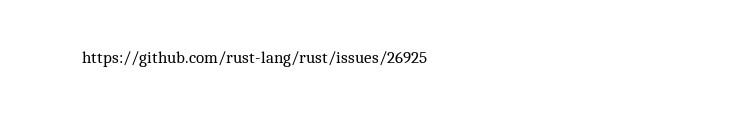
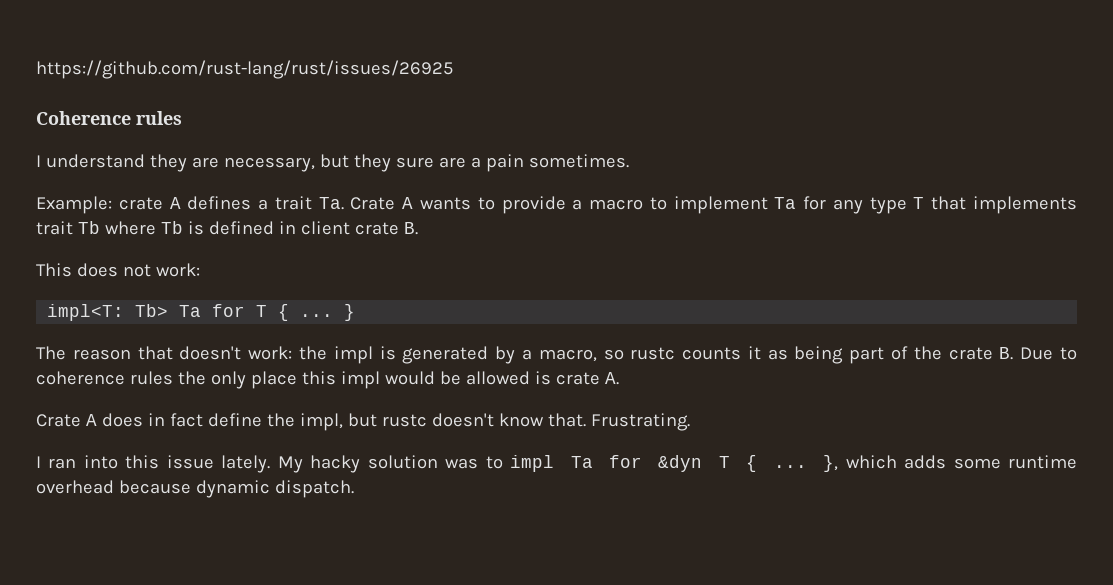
(427, 59) none -> [36,111,182,125] [36,154,629,172] [36,196,1077,214] [36,221,418,235] [36,263,200,277] [47,304,356,321] [36,346,1077,364] [36,371,619,389] [36,413,690,431] [36,455,1078,473] [36,480,354,498] // Coherence rules // I understand they are necessary, but they sure are a pain sometimes. // Example: crate A defines a trait Ta. Crate A wants to provide a macro to implement Ta for any type T that implements trait Tb where Tb is defined in client crate B. // This does not work: // impl<T: Tb> Ta for T { ... } // The reason that doesn't work: the impl is generated by a macro, so rustc counts it as being part of the crate B. Due to coherence rules the only place this impl would be allowed is crate A. // Crate A does in fact define the impl, but rustc doesn't know that. Frustrating. // I ran into this issue lately. My hacky solution was to impl Ta for &dyn T { ... }, which adds some runtime overhead because dynamic dispatch.

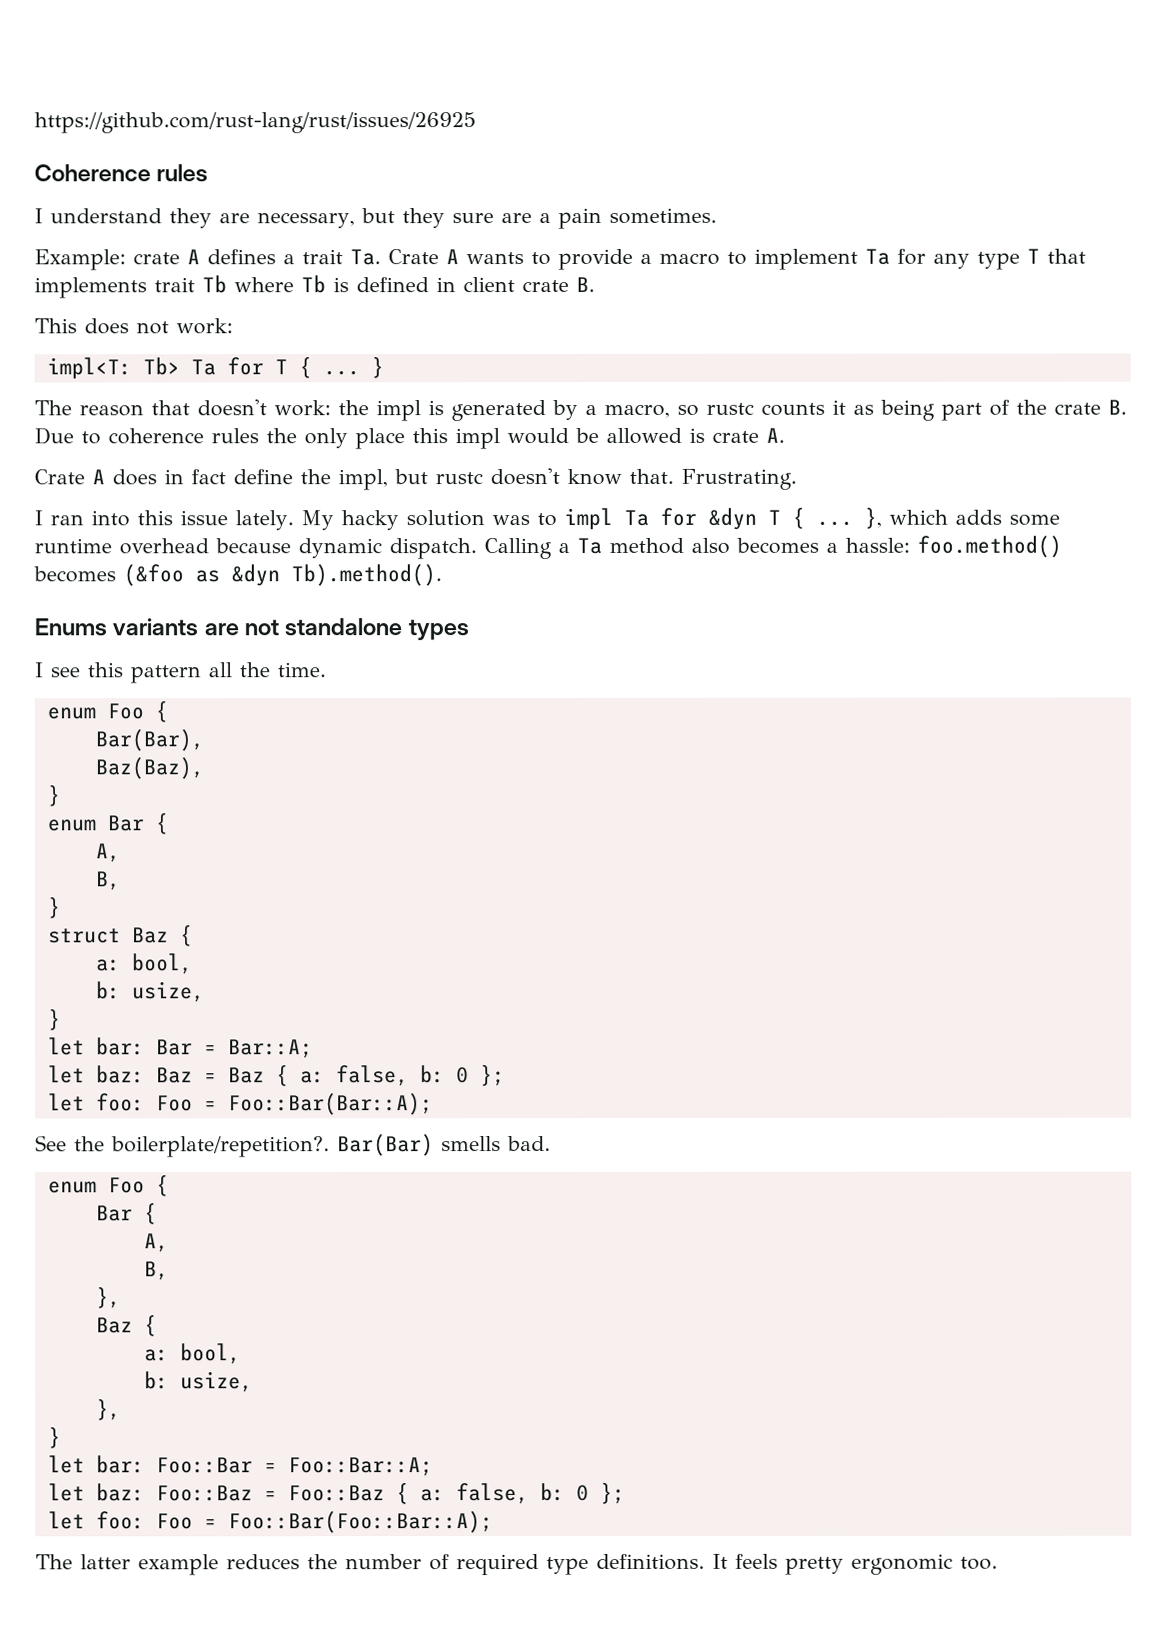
(354, 489) none -> [484,535,1062,560] [33,564,442,587] [34,618,469,641] [34,662,326,684] [46,700,168,723] [94,729,204,752] [94,757,204,780] [46,784,60,807] [47,812,169,835] [95,843,121,863] [95,871,121,891] [47,896,61,919] [47,924,193,947] [95,953,193,975] [95,981,205,1003] [47,1008,61,1031] [47,1037,313,1059] [47,1064,505,1087] [47,1093,433,1116] [35,1134,551,1158] [47,1174,169,1197] [95,1202,157,1225] [143,1233,169,1253] [143,1261,169,1281] [95,1286,121,1309] [95,1314,157,1337] [143,1343,241,1365] [143,1371,253,1393] [95,1398,121,1421] [47,1426,61,1449] [47,1455,433,1477] [47,1481,625,1505] [47,1511,493,1534] [35,1553,998,1576] Calling a Ta method also becomes a hassle: foo.method() becomes (&foo as &dyn Tb).method(). // Enums variants are not standalone types // I see this pattern all the time. // enum Foo { // Bar(Bar), // Baz(Baz), // } // enum Bar { // A, // B, // } // struct Baz { // a: bool, // b: usize, // } // let bar: Bar = Bar::A; // let baz: Baz = Baz { a: false, b: 0 }; // let foo: Foo = Foo::Bar(Bar::A); // See the boilerplate/repetition?. Bar(Bar) smells bad. // enum Foo { // Bar { // A, // B, // }, // Baz { // a: bool, // b: usize, // }, // } // let bar: Foo::Bar = Foo::Bar::A; // let baz: Foo::Baz = Foo::Baz { a: false, b: 0 }; // let foo: Foo = Foo::Bar(Foo::Bar::A); // The latter example reduces the number of required type definitions. It feels pretty ergonomic too.

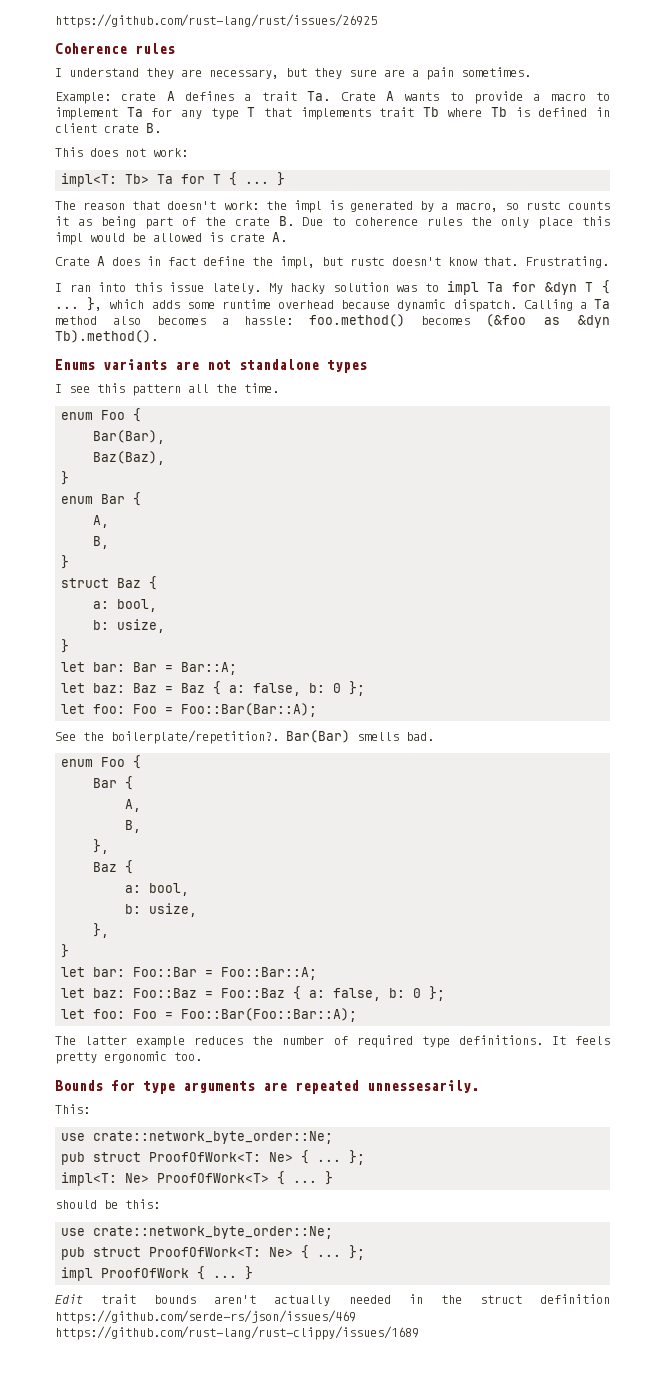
(998, 1563) none -> [55,1080,479,1094] [55,1104,90,1114] [61,1131,334,1144] [61,1150,366,1165] [61,1171,334,1186] [55,1199,160,1209] [61,1226,334,1239] [61,1245,366,1260] [61,1266,254,1281] [55,1294,610,1306] [55,1310,356,1324] [55,1326,419,1340] // Bounds for type arguments are repeated unnessesarily. // This: // use crate::network_byte_order::Ne; // pub struct ProofOfWork<T: Ne> { ... }; // impl<T: Ne> ProofOfWork<T> { ... } // should be this: // use crate::network_byte_order::Ne; // pub struct ProofOfWork<T: Ne> { ... }; // impl ProofOfWork { ... } // Edit trait bounds aren't actually needed in the struct definition https://github.com/serde-rs/json/issues/469 https://github.com/rust-lang/rust-clippy/issues/1689

